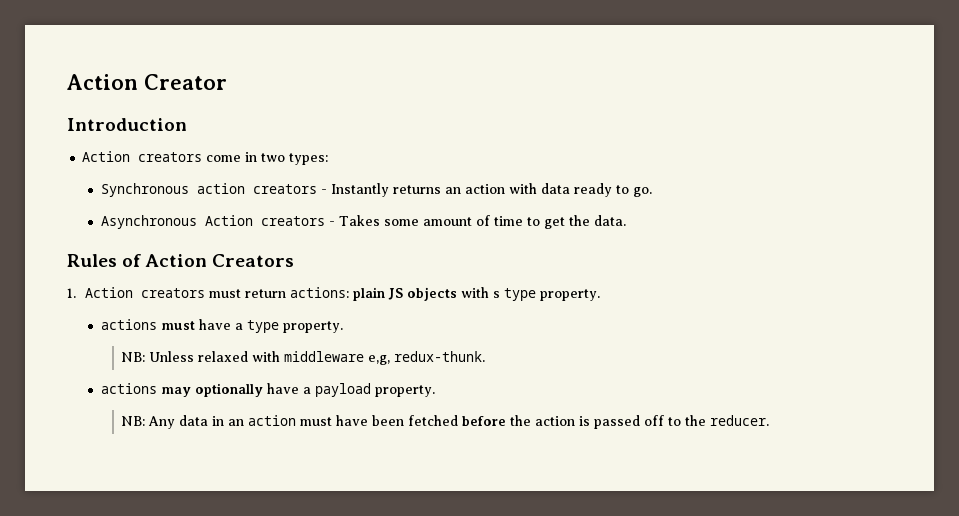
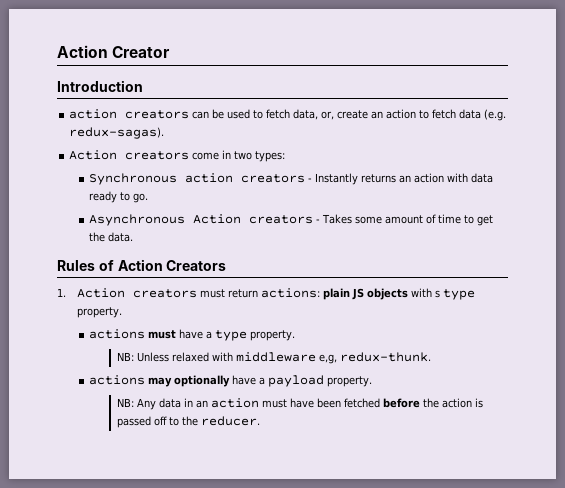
(187, 124) none -> [69,109,507,121] [69,127,165,139] // action creators can be used to fetch data, or, create an action to fetch data (e.g. redux-sagas).

